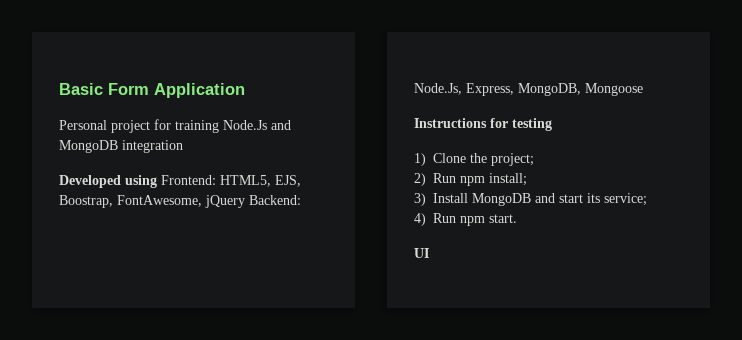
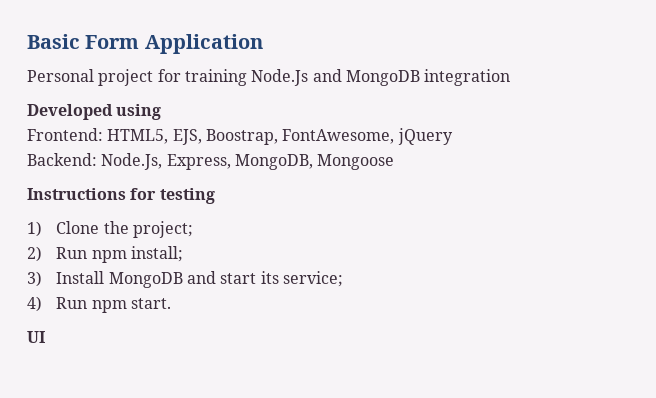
(157, 181) none -> (162, 112) //
(245, 201) none -> (453, 136) //

